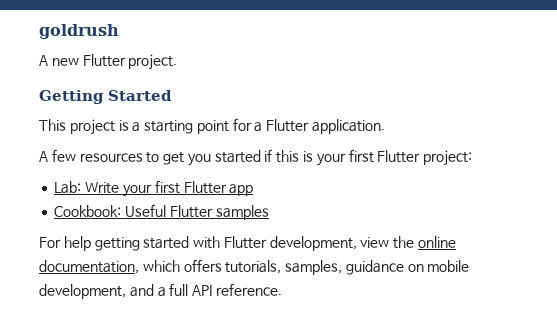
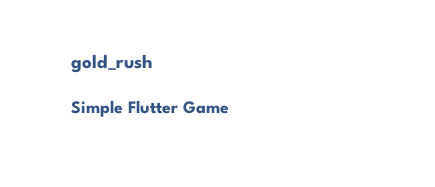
[39,24,119,39] [39,54,178,70] [39,90,172,104] [39,118,386,135] [39,149,473,166] [54,180,254,197] [54,204,269,220] [39,236,457,251] [39,259,470,275] [39,283,282,299] goldrush // A new Flutter project. // Getting Started // This project is a starting point for a Flutter application. // A few resources to get you started if this is your first Flutter project: // Lab: Write your first Flutter app // Cookbook: Useful Flutter samples // For help getting started with Flutter development, view the online documentation, which offers tutorials, samples, guidance on mobile development, and a full API reference. -> [71,54,153,73] [71,100,229,117] gold_rush // Simple Flutter Game

